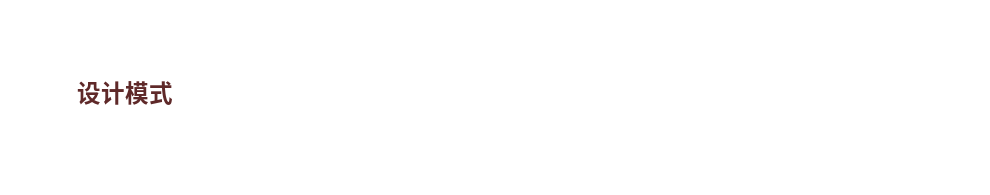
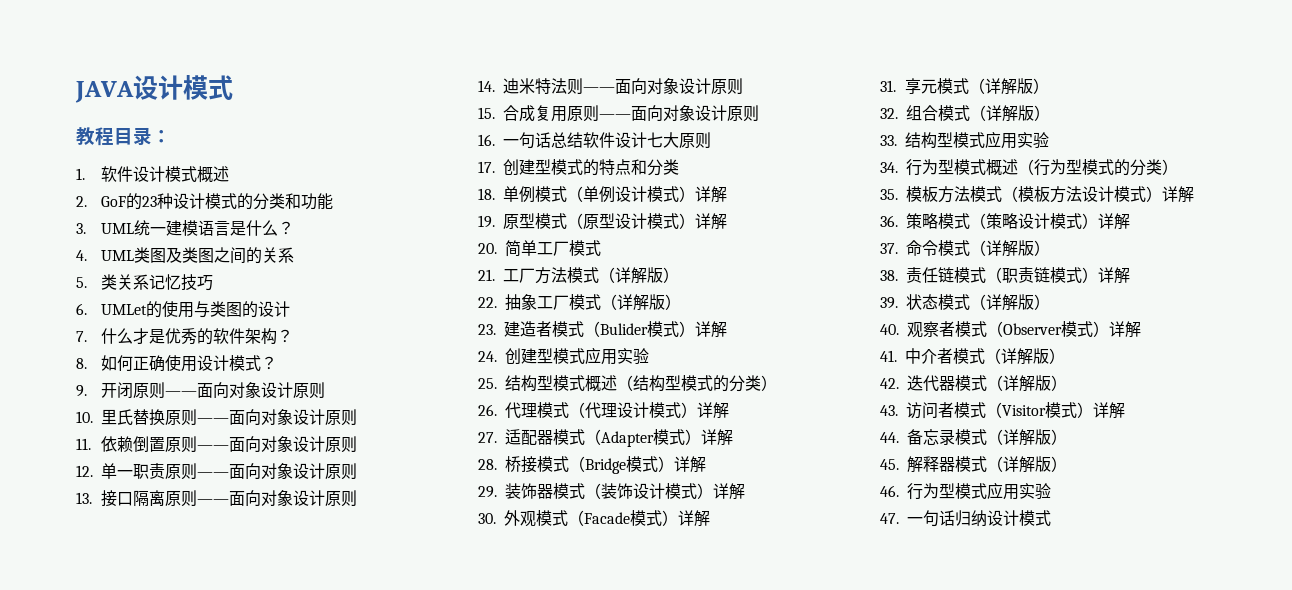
[77,81,173,105] 设计模式 -> [75,75,233,103] [76,127,171,146] [76,166,230,183] [76,193,334,210] [76,220,295,236] [76,247,295,264] [76,274,214,291] [76,301,291,318] [76,328,294,345] [76,355,278,372] [76,382,326,399] [76,409,358,426] [76,436,358,453] [76,463,358,480] [76,490,358,507] [478,78,744,95] [478,105,760,122] [478,132,712,149] [478,159,680,176] [478,186,728,203] [478,213,728,230] [478,240,601,257] [478,267,680,284] [478,294,681,311] [478,321,727,338] [478,347,649,365] [478,375,777,392] [478,402,729,419] [478,429,733,447] [478,456,706,474] [478,483,745,500] [478,510,710,527] [880,78,1050,95] [880,105,1050,122] [880,131,1050,149] [880,159,1178,176] [880,186,1194,203] [880,213,1130,230] [880,240,1050,257] [880,267,1130,284] [880,294,1050,311] [880,321,1141,338] [880,348,1066,365] [880,375,1067,392] [880,402,1125,419] [880,429,1067,446] [880,456,1067,473] [880,482,1051,500] [880,510,1051,527] JAVA设计模式 // 教程目录： // 1.软件设计模式概述 // 2. GoF的23种设计模式的分类和功能 // 3. UML统一建模语言是什么？ // 4. UML类图及类图之间的关系 // 5.类关系记忆技巧 // 6. UMLet的使用与类图的设计 // 7.什么才是优秀的软件架构？ // 8.如何正确使用设计模式？ // 9.开闭原则——面向对象设计原则 // 10.里氏替换原则——面向对象设计原则 // 11.依赖倒置原则——面向对象设计原则 // 12.单一职责原则——面向对象设计原则 // 13.接口隔离原则——面向对象设计原则 // 14.迪米特法则——面向对象设计原则 // 15.合成复用原则——面向对象设计原则 // 16.一句话总结软件设计七大原则 // 17.创建型模式的特点和分类 // 18.单例模式（单例设计模式）详解 // 19.原型模式（原型设计模式）详解 // 20.简单工厂模式 // 21.工厂方法模式（详解版） // 22.抽象工厂模式（详解版） // 23.建造者模式（Bulider模式）详解 // 24.创建型模式应用实验 // 25.结构型模式概述（结构型模式的分类） // 26.代理模式（代理设计模式）详解 // 27.适配器模式（Adapter模式）详解 // 28.桥接模式（Bridge模式）详解 // 29.装饰器模式（装饰设计模式）详解 // 30.外观模式（Facade模式）详解 // 31.享元模式（详解版） // 32.组合模式（详解版） // 33.结构型模式应用实验 // 34.行为型模式概述（行为型模式的分类） // 35.模板方法模式（模板方法设计模式）详解 // 36.策略模式（策略设计模式）详解 // 37.命令模式（详解版） // 38.责任链模式（职责链模式）详解 // 39.状态模式（详解版） // 40.观察者模式（Observer模式）详解 // 41.中介者模式（详解版） // 42.迭代器模式（详解版） // 43.访问者模式（Visitor模式）详解 // 44.备忘录模式（详解版） // 45.解释器模式（详解版） // 46.行为型模式应用实验 // 47.一句话归纳设计模式

